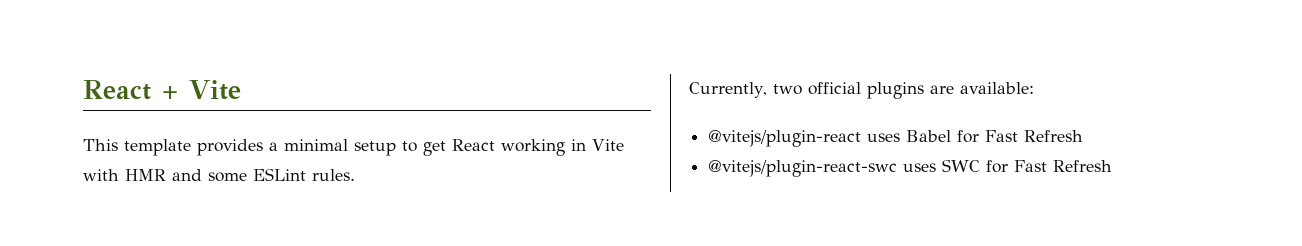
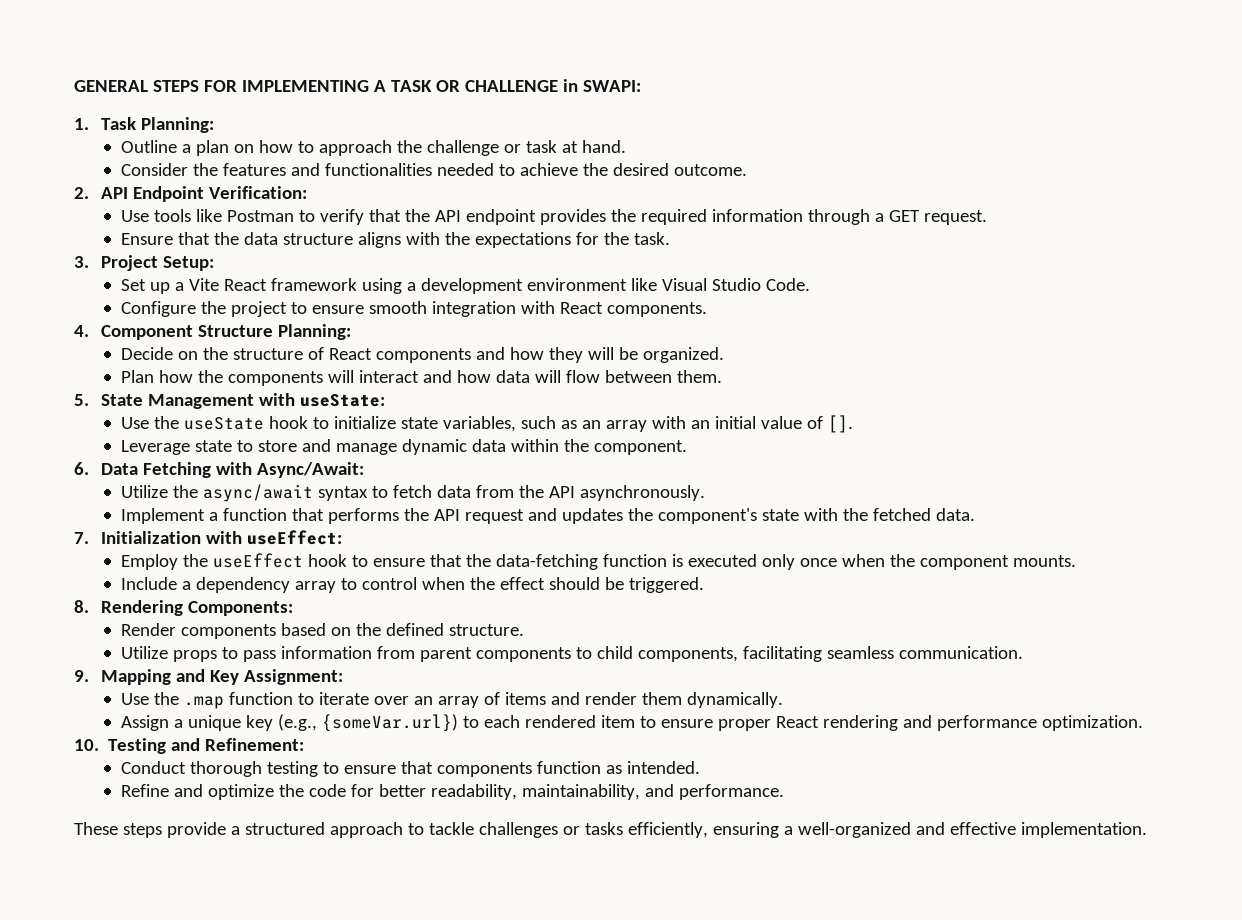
[83,80,241,100] [83,139,624,156] [83,168,355,182] [689,82,1034,99] [708,130,1084,147] [708,159,1113,177] React + Vite // This template provides a minimal setup to get React working in Vite with HMR and some ESLint rules. // Currently, two official plugins are available: // @vitejs/plugin-react uses Babel for Fast Refresh // @vitejs/plugin-react-swc uses SWC for Fast Refresh -> [74,79,641,92] [74,117,214,133] [120,140,626,156] [120,163,747,176] [74,186,307,202] [120,209,987,225] [120,232,670,248] [74,255,214,271] [120,278,810,294] [120,301,707,317] [74,324,351,340] [120,347,724,363] [120,370,722,386] [74,393,385,409] [120,415,853,433] [120,439,687,455] [74,462,364,478] [120,484,705,502] [120,508,975,524] [74,530,342,545] [120,553,1076,570] [120,577,704,593] [74,600,293,616] [120,623,524,639] [120,646,1023,662] [74,669,343,685] [120,692,783,709] [120,714,1143,732] [74,738,305,754] [120,761,700,777] [120,784,784,800] [74,822,1147,838] GENERAL STEPS FOR IMPLEMENTING A TASK OR CHALLENGE in SWAPI: // 1. Task Planning: // Outline a plan on how to approach the challenge or task at hand. // Consider the features and functionalities needed to achieve the desired outcome. // 2. API Endpoint Verification: // Use tools like Postman to verify that the API endpoint provides the required information through a GET request. // Ensure that the data structure aligns with the expectations for the task. // 3. Project Setup: // Set up a Vite React framework using a development environment like Visual Studio Code. // Configure the project to ensure smooth integration with React components. // 4. Component Structure Planning: // Decide on the structure of React components and how they will be organized. // Plan how the components will interact and how data will flow between them. // 5. State Management with useState: // Use the useState hook to initialize state variables, such as an array with an initial value of []. // Leverage state to store and manage dynamic data within the component. // 6. Data Fetching with Async/Await: // Utilize the async/await syntax to fetch data from the API asynchronously. // Implement a function that performs the API request and updates the component's state with the fetched data. // 7. Initialization with useEffect: // Employ the useEffect hook to ensure that the data-fetching function is executed only once when the component mounts. // Include a dependency array to control when the effect should be triggered. // 8. Rendering Components: // Render components based on the defined structure. // Utilize props to pass information from parent components to child components, facilitating seamless communication. // 9. Mapping and Key Assignment: // Use the .map function to iterate over an array of items and render them dynamically. // Assign a unique key (e.g., {someVar.url}) to each rendered item to ensure proper React rendering and performance optimization. // 10. Testing and Refinement: // Conduct thorough testing to ensure that components function as intended. // Refine and optimize the code for better readability, maintainability, and performance. // These steps provide a structured approach to tackle challenges or tasks efficiently, ensuring a well-organized and effective implementation.

